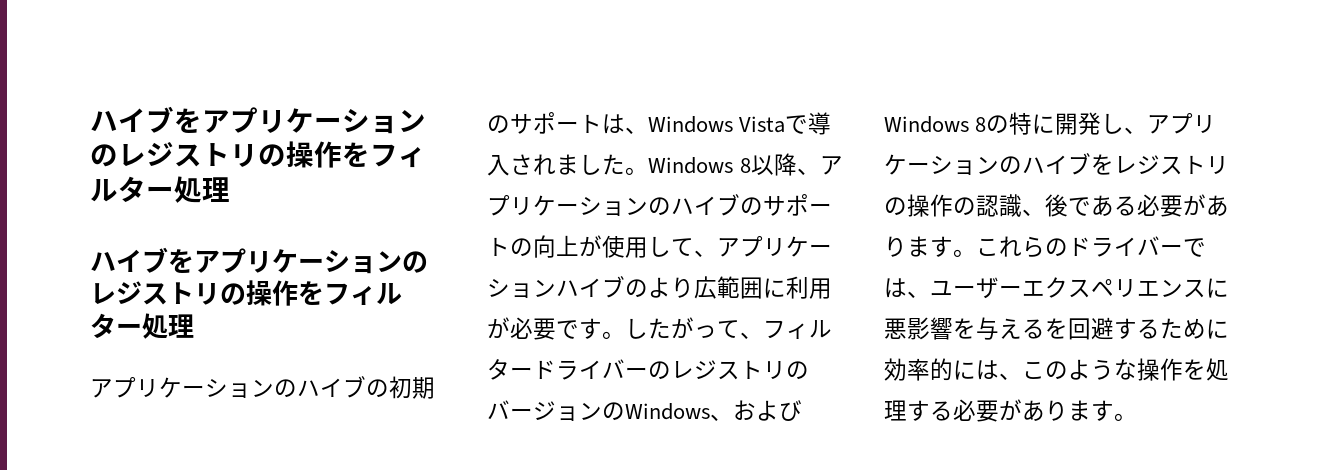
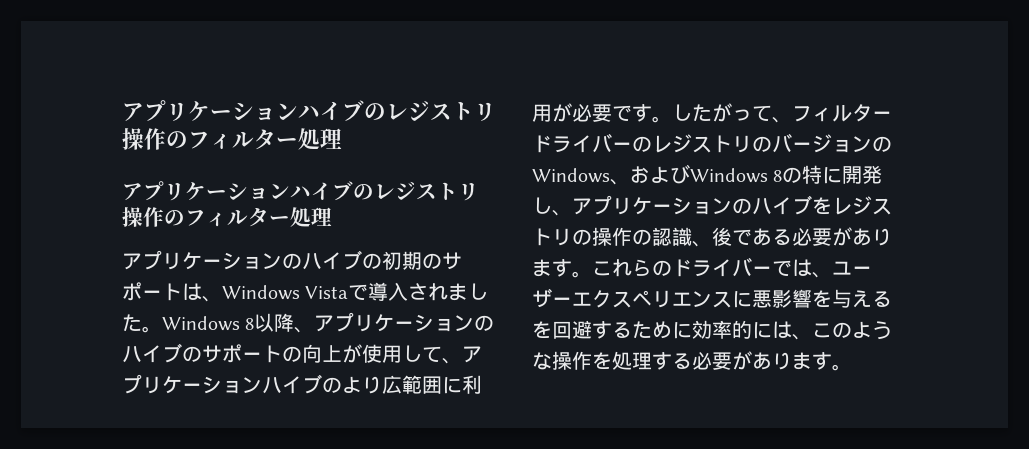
[90,106,426,134] [90,141,426,168] [90,176,230,203] [90,247,428,274] [90,280,324,306] ハイブをアプリケーションのレジストリの操作をフィルター処理 // ハイブをアプリケーションのレジストリの操作を -> [122,100,496,121] [122,128,342,150] [122,181,479,201] [122,207,185,227] アプリケーションハイブのレジストリ操作のフィルター処理 // アプリケーションハイブのレジストリ操作の

